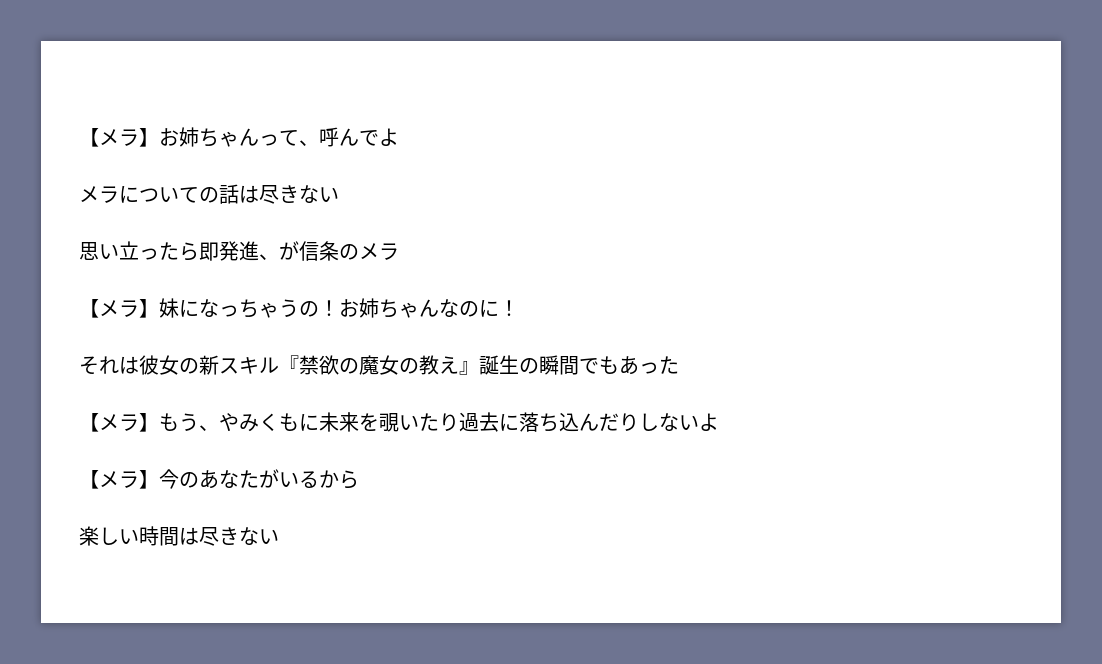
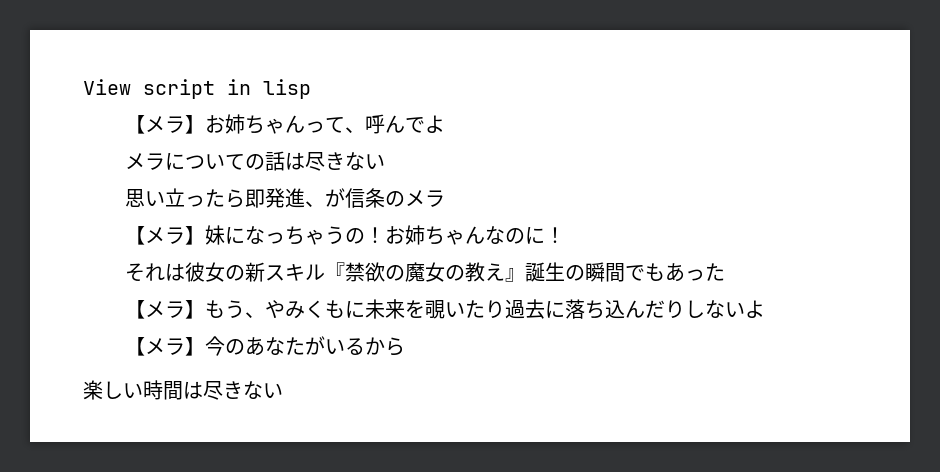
(79, 137) none -> [83,79,311,99] View script in lisp //

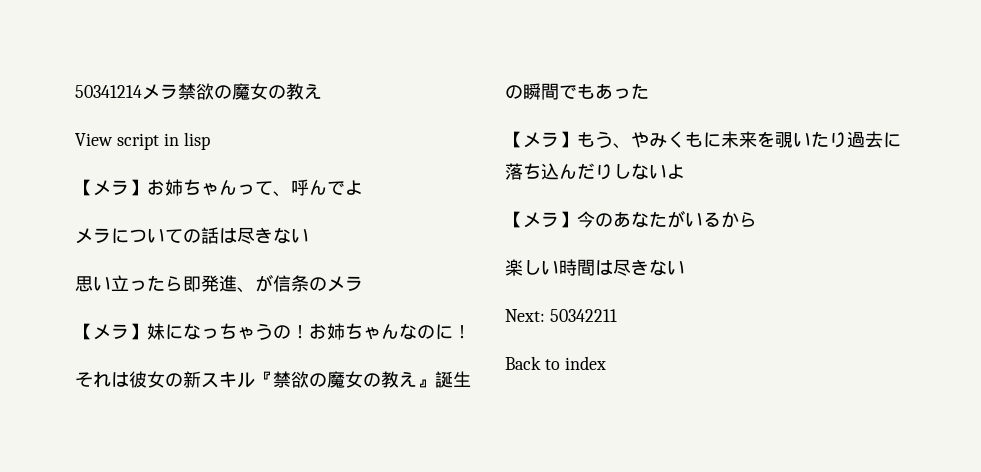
(83, 87) none -> [75,83,322,100] 50341214メラ禁欲の魔女の教え //
(283, 390) none -> [505,309,617,322] [505,356,606,370] // Next: 50342211 // Back to index

